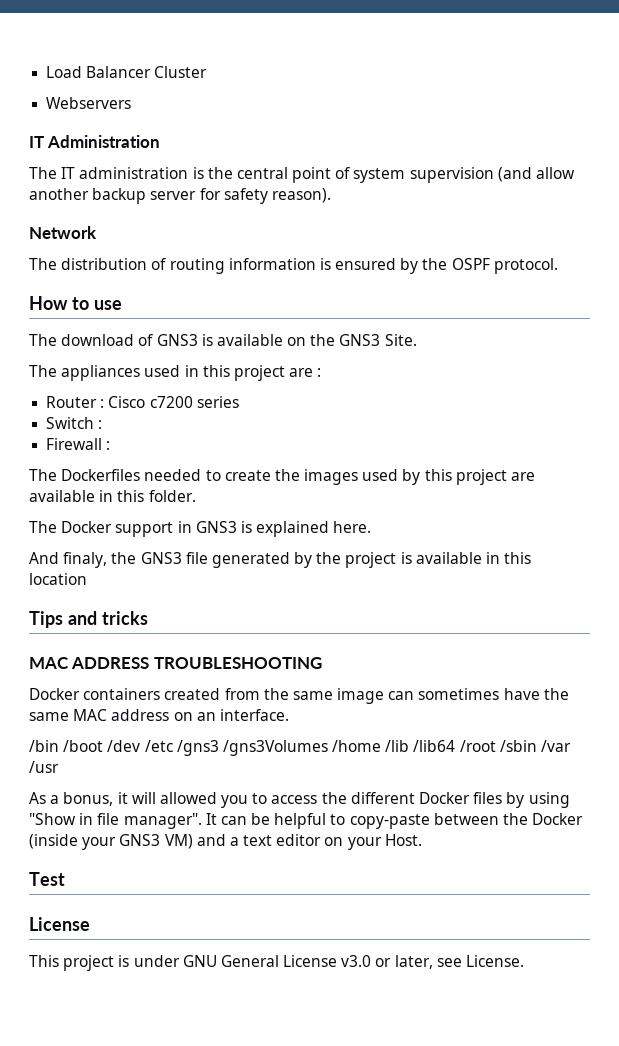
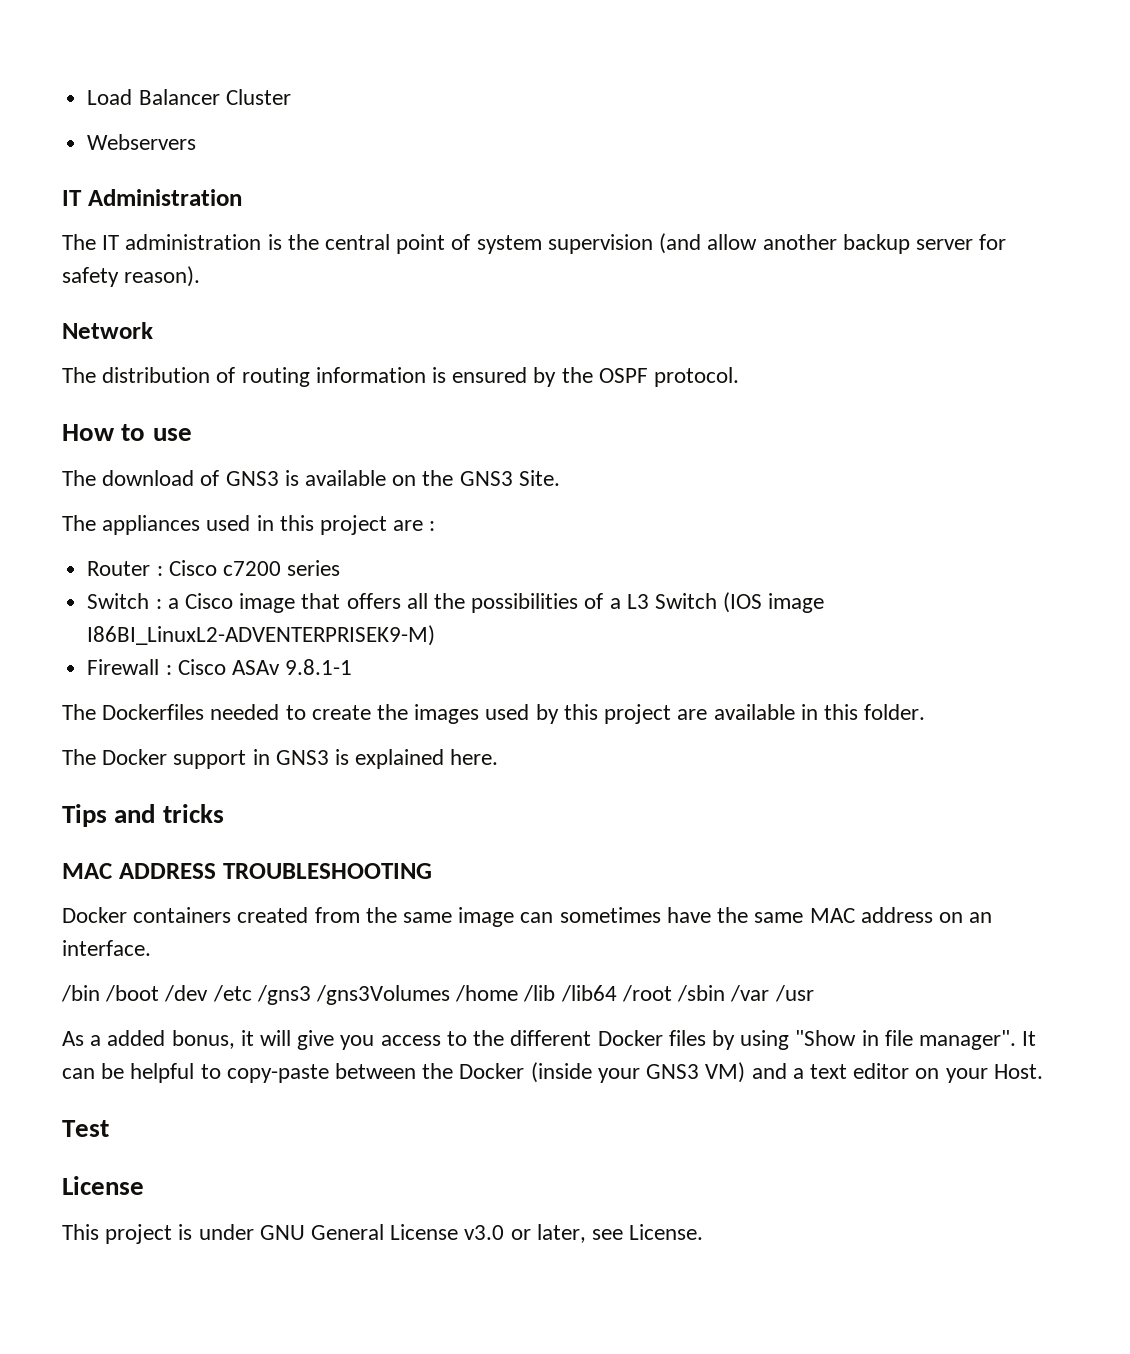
(103, 424) none -> [167,592,825,613] [87,625,436,646] a Cisco image that offers all the possibilities of a L3 Switch (IOS image I86BI_LinuxL2-ADVENTERPRISEK9-M)
(111, 445) none -> [177,659,353,675] Cisco ASAv 9.8.1-1
[29,552,532,568] [29,573,87,585] // And finaly, the GNS3 file generated by the project is available in this location -> (499, 757) none
(60, 799) none -> [107,1030,166,1046] added
[159,792,318,808] allowed you to access -> [297,1030,467,1050] give you access to

